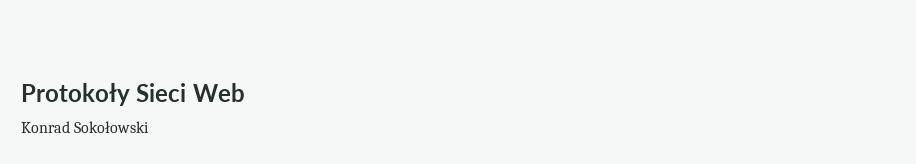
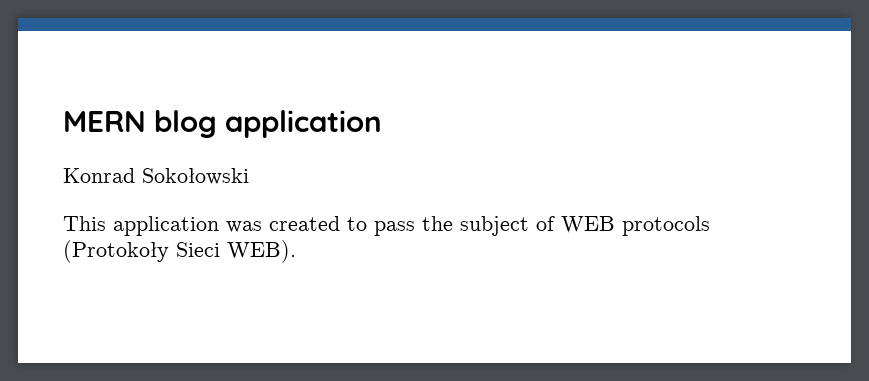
[21,83,245,106] Protokoły Sieci Web -> [63,110,382,138] MERN blog application
(150, 127) none -> [63,216,710,236] [63,240,296,263] // This application was created to pass the subject of WEB protocols (Protokoły Sieci WEB).

